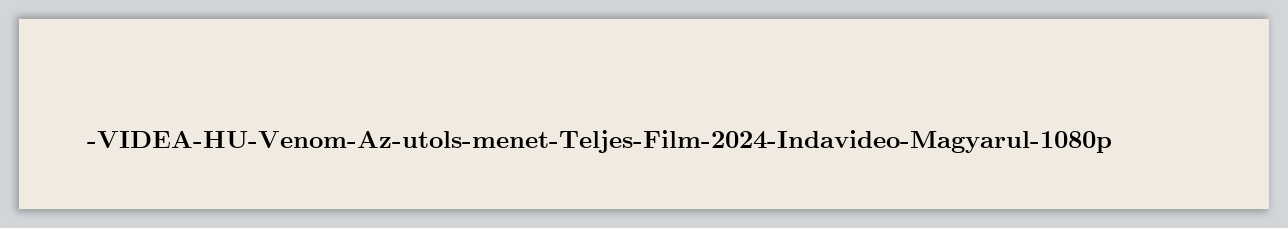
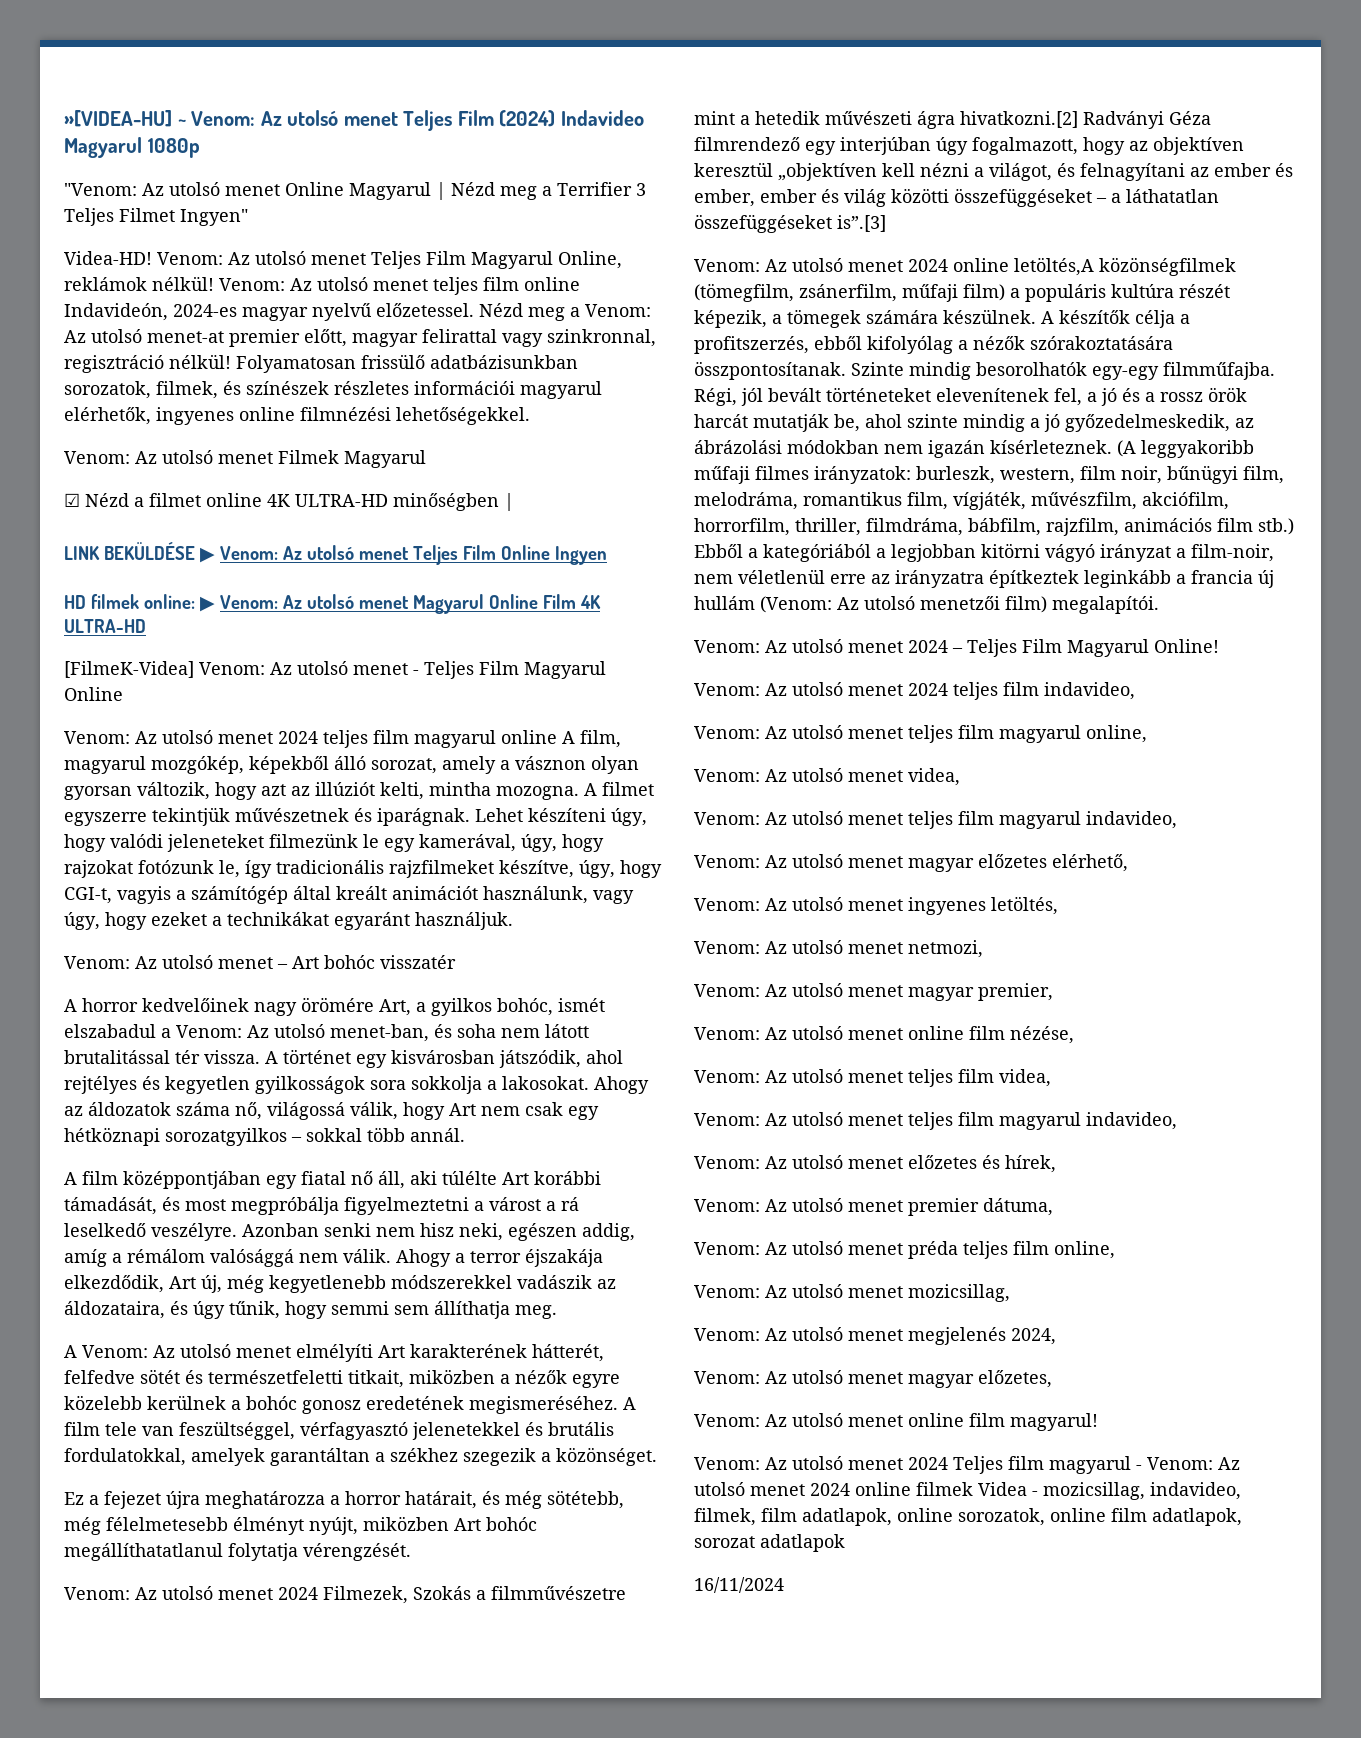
[87,130,1112,153] -VIDEA-HU-Venom-Az-utols-menet-Teljes-Film-2024-Indavideo-Magyarul-1080p -> [64,110,644,131] [64,137,200,158] [64,182,646,200] [64,208,248,226] [64,251,622,269] [64,276,580,295] [64,303,651,321] [64,329,656,347] [64,354,578,373] [64,381,602,399] [64,407,530,425] [64,450,426,468] [64,493,514,511] [64,542,607,565] [64,594,601,614] [64,619,146,633] [64,661,606,679] [64,687,123,701] [64,730,621,748] [64,756,639,774] [64,782,654,800] [64,807,647,826] [64,833,604,852] [64,860,662,878] [64,886,634,904] [64,912,513,930] [64,955,456,969] [64,997,605,1016] [64,1024,589,1042] [64,1049,623,1068] [64,1076,649,1094] [64,1102,599,1120] [64,1127,465,1146] [64,1170,601,1189] [64,1197,579,1215] [64,1223,635,1241] [64,1249,603,1267] [64,1275,616,1293] [64,1301,557,1319] [64,1344,604,1362] [64,1369,620,1388] [64,1395,636,1414] [64,1421,614,1440] [64,1447,657,1466] [64,1490,624,1509] [64,1516,537,1535] [64,1543,411,1561] [64,1586,626,1604] [694,111,1211,129] [694,137,1244,155] [694,162,1293,181] [694,188,1219,207] [694,214,886,233] [694,257,1236,276] [694,283,1230,302] [694,309,1190,328] [694,336,1173,354] [694,361,1275,380] [694,387,1247,406] [694,414,1254,432] [694,440,1254,458] [694,465,1284,484] [694,492,1229,510] [694,518,1294,536] [694,543,1274,562] [694,569,1274,588] [694,596,1159,614] [694,639,1219,657] [694,682,1135,700] [694,725,1147,743] [694,768,960,786] [694,811,1177,829] [694,854,1128,872] [694,896,1058,915] [694,940,983,958] [694,983,1053,1001] [694,1026,1074,1044] [694,1069,1051,1087] [694,1112,1177,1130] [694,1155,1056,1173] [694,1198,1053,1216] [694,1241,1115,1259] [694,1284,1010,1302] [694,1327,1056,1345] [694,1370,1052,1388] [694,1413,1098,1431] [694,1456,1240,1474] [694,1482,1241,1500] [694,1508,1242,1526] [694,1534,845,1552] [694,1577,784,1593] »[VIDEA-HU] ~ Venom: Az utolsó menet Teljes Film (2024) Indavideo Magyarul 1080p // "Venom: Az utolsó menet Online Magyarul | Nézd meg a Terrifier 3 Teljes Filmet Ingyen" // Videa-HD! Venom: Az utolsó menet Teljes Film Magyarul Online, reklámok nélkül! Venom: Az utolsó menet teljes film online Indavideón, 2024-es magyar nyelvű előzetessel. Nézd meg a Venom: Az utolsó menet-at premier előtt, magyar felirattal vagy szinkronnal, regisztráció nélkül! Folyamatosan frissülő adatbázisunkban sorozatok, filmek, és színészek részletes információi magyarul elérhetők, ingyenes online filmnézési lehetőségekkel. // Venom: Az utolsó menet Filmek Magyarul // ☑ Nézd a filmet online 4K ULTRA-HD minőségben | // LINK BEKÜLDÉSE ▶ Venom: Az utolsó menet Teljes Film Online Ingyen // HD filmek online: ▶ Venom: Az utolsó menet Magyarul Online Film 4K ULTRA-HD // [FilmeK-Videa] Venom: Az utolsó menet - Teljes Film Magyarul Online // Venom: Az utolsó menet 2024 teljes film magyarul online A film, magyarul mozgókép, képekből álló sorozat, amely a vásznon olyan gyorsan változik, hogy azt az illúziót kelti, mintha mozogna. A filmet egyszerre tekintjük művészetnek és iparágnak. Lehet készíteni úgy, hogy valódi jeleneteket filmezünk le egy kamerával, úgy, hogy rajzokat fotózunk le, így tradicionális rajzfilmeket készítve, úgy, hogy CGI-t, vagyis a számítógép által kreált animációt használunk, vagy úgy, hogy ezeket a technikákat egyaránt használjuk. // Venom: Az utolsó menet – Art bohóc visszatér // A horror kedvelőinek nagy örömére Art, a gyilkos bohóc, ismét elszabadul a Venom: Az utolsó menet-ban, és soha nem látott brutalitással tér vissza. A történet egy kisvárosban játszódik, ahol rejtélyes és kegyetlen gyilkosságok sora sokkolja a lakosokat. Ahogy az áldozatok száma nő, világossá válik, hogy Art nem csak egy hétköznapi sorozatgyilkos – sokkal több annál. // A film középpontjában egy fiatal nő áll, aki túlélte Art korábbi támadását, és most megpróbálja figyelmeztetni a várost a rá leselkedő veszélyre. Azonban senki nem hisz neki, egészen addig, amíg a rémálom valósággá nem válik. Ahogy a terror éjszakája elkezdődik, Art új, még kegyetlenebb módszerekkel vadászik az áldozataira, és úgy tűnik, hogy semmi sem állíthatja meg. // A Venom: Az utolsó menet elmélyíti Art karakterének hátterét, felfedve sötét és természetfeletti titkait, miközben a nézők egyre közelebb kerülnek a bohóc gonosz eredetének megismeréséhez. A film tele van feszültséggel, vérfagyasztó jelenetekkel és brutális fordulatokkal, amelyek garantáltan a székhez szegezik a közönséget. // Ez a fejezet újra meghatározza a horror határait, és még sötétebb, még félelmetesebb élményt nyújt, miközben Art bohóc megállíthatatlanul folytatja vérengzését. // Venom: Az utolsó menet 2024 Filmezek, Szokás a filmművészetre mint a hetedik művészeti ágra hivatkozni.[2] Radványi Géza filmrendező egy interjúban úgy fogalmazott, hogy az objektíven keresztül „objektíven kell nézni a világot, és felnagyítani az ember és ember, ember és világ közötti összefüggéseket – a láthatatlan összefüggéseket is”.[3] // Venom: Az utolsó menet 2024 online letöltés,A közönségfilmek (tömegfilm, zsánerfilm, műfaji film) a populáris kultúra részét képezik, a tömegek számára készülnek. A készítők célja a profitszerzés, ebből kifolyólag a nézők szórakoztatására összpontosítanak. Szinte mindig besorolhatók egy-egy filmműfajba. Régi, jól bevált történeteket elevenítenek fel, a jó és a rossz örök harcát mutatják be, ahol szinte mindig a jó győzedelmeskedik, az ábrázolási módokban nem igazán kísérleteznek. (A leggyakoribb műfaji filmes irányzatok: burleszk, western, film noir, bűnügyi film, melodráma, romantikus film, vígjáték, művészfilm, akciófilm, horrorfilm, thriller, filmdráma, bábfilm, rajzfilm, animációs film stb.) Ebből a kategóriából a legjobban kitörni vágyó irányzat a film-noir, nem véletlenül erre az irányzatra építkeztek leginkább a francia új hullám (Venom: Az utolsó menetzői film) megalapítói. // Venom: Az utolsó menet 2024 – Teljes Film Magyarul Online! // Venom: Az utolsó menet 2024 teljes film indavideo, // Venom: Az utolsó menet teljes film magyarul online, // Venom: Az utolsó menet videa, // Venom: Az utolsó menet teljes film magyarul indavideo, // Venom: Az utolsó menet magyar előzetes elérhető, // Venom: Az utolsó menet ingyenes letöltés, // Venom: Az utolsó menet netmozi, // Venom: Az utolsó menet magyar premier, // Venom: Az utolsó menet online film nézése, // Venom: Az utolsó menet teljes film videa, // Venom: Az utolsó menet teljes film magyarul indavideo, // Venom: Az utolsó menet előzetes és hírek, // Venom: Az utolsó menet premier dátuma, // Venom: Az utolsó menet préda teljes film online, // Venom: Az utolsó menet mozicsillag, // Venom: Az utolsó menet megjelenés 2024, // Venom: Az utolsó menet magyar előzetes, // Venom: Az utolsó menet online film magyarul! // Venom: Az utolsó menet 2024 Teljes film magyarul - Venom: Az utolsó menet 2024 online filmek Videa - mozicsillag, indavideo, filmek, film adatlapok, online sorozatok, online film adatlapok, sorozat adatlapok // 16/11/2024

